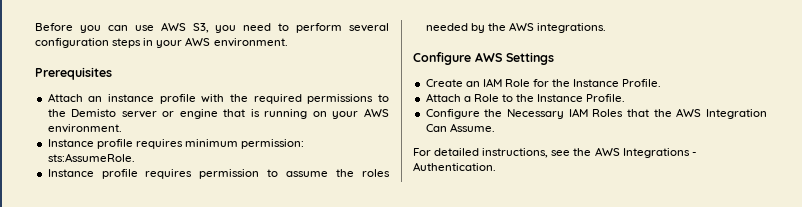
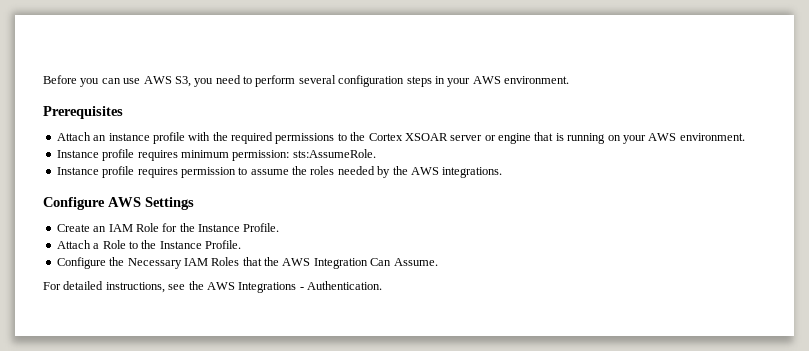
[71,109,117,117] Demisto -> [368,133,448,141] Cortex XSOAR

